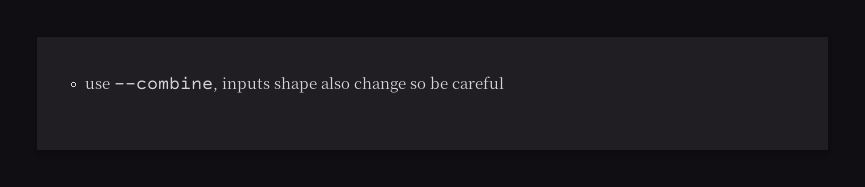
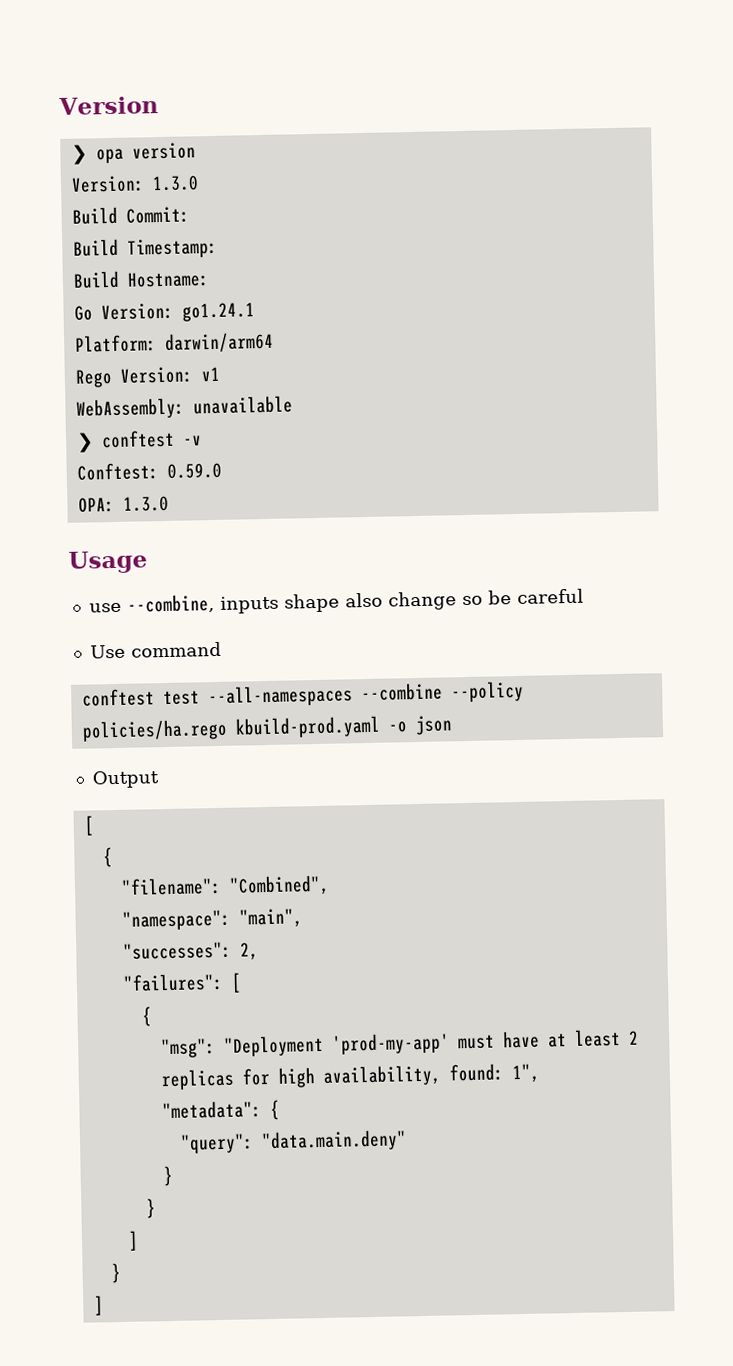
(84, 85) none -> [58,96,159,116] [70,142,196,165] [70,175,199,193] [71,206,190,225] [72,237,218,259] [72,270,210,289] [73,302,255,322] [74,331,274,353] [74,366,220,388] [75,395,293,420] [75,429,202,453] [76,462,222,481] [77,495,169,513] [68,550,148,574] Version // ❯ opa version // Version: 1.3.0 // Build Commit: // Build Timestamp: // Build Hostname: // Go Version: go1.24.1 // Platform: darwin/arm64 // Rego Version: v1 // WebAssembly: unavailable // ❯ conftest -v // Conftest: 0.59.0 // OPA: 1.3.0 // Usage //
(504, 82) none -> [89,641,222,659] [81,680,524,708] [81,715,453,742] [91,770,160,789] [83,815,94,836] [102,847,113,868] [120,874,330,897] [121,908,303,931] [122,941,259,961] [122,972,242,993] [141,1006,152,1027] [160,1029,639,1059] [160,1063,540,1091] [161,1099,280,1121] [179,1129,407,1154] [162,1165,173,1187] [145,1198,156,1219] [127,1230,139,1251] [110,1263,121,1284] [93,1295,104,1316] // Use command // conftest test --all-namespaces --combine --policy policies/ha.rego kbuild-prod.yaml -o json // Output // [ // { // "filename": "Combined", // "namespace": "main", // "successes": 2, // "failures": [ // { // "msg": "Deployment 'prod-my-app' must have at least 2 replicas for high availability, found: 1", // "metadata": { // "query": "data.main.deny" // } // } // ] // } // ]

